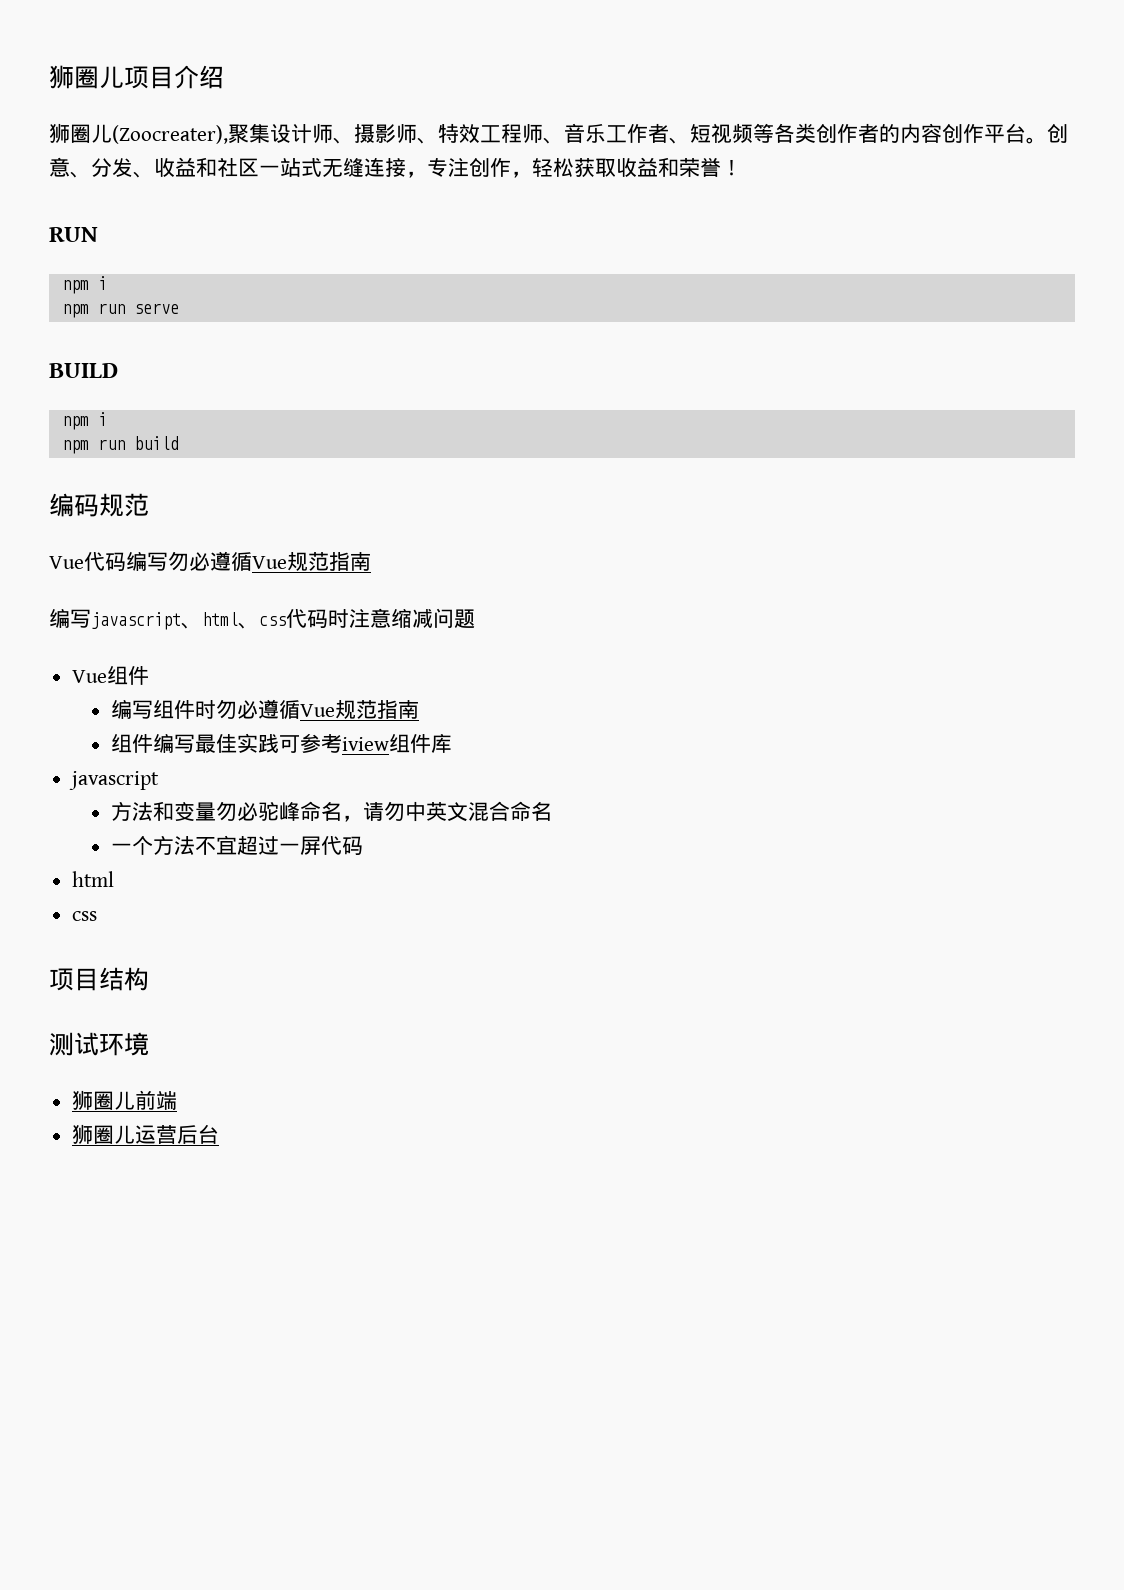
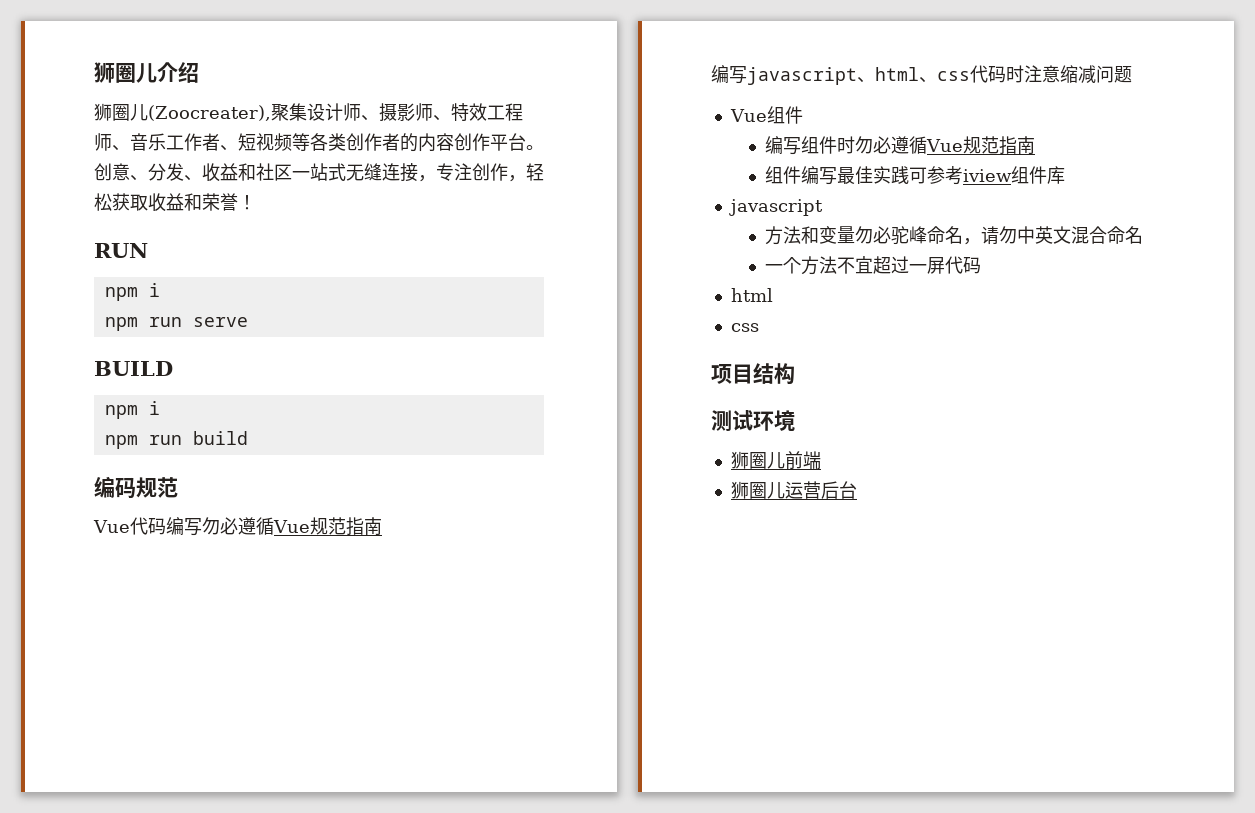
[49,65,174,89] 狮圈儿项目 -> [94,62,157,83] 狮圈儿

